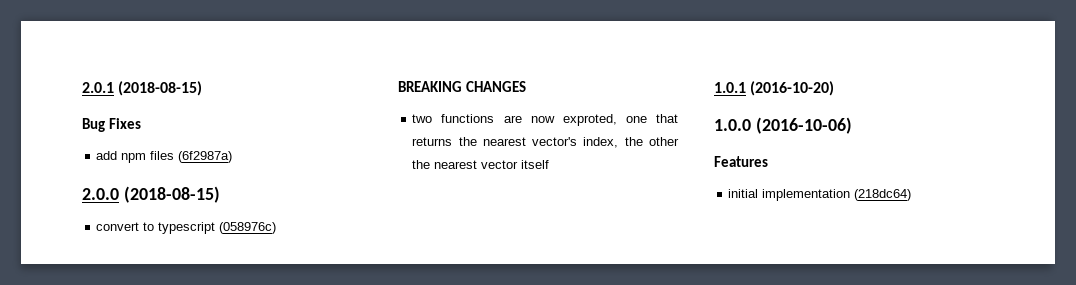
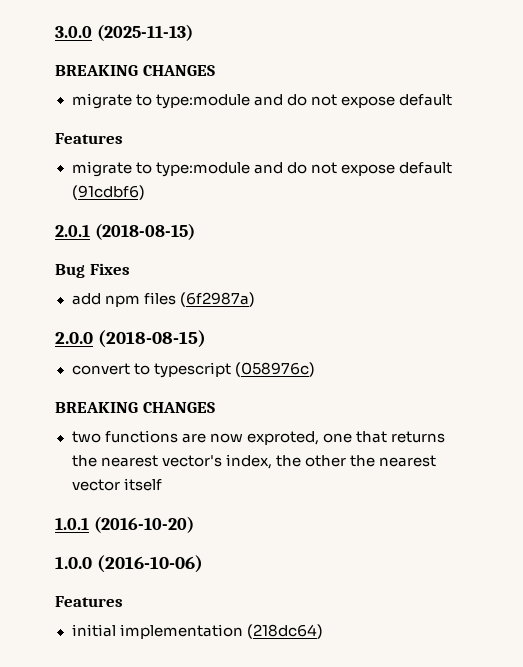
(82, 87) none -> [55,24,193,41] [55,65,215,76] [71,93,452,109] [55,133,123,144] [71,161,452,177] [71,185,145,200] 3.0.0 (2025-11-13) // BREAKING CHANGES // migrate to type:module and do not expose default // Features // migrate to type:module and do not expose default (91cdbf6) //

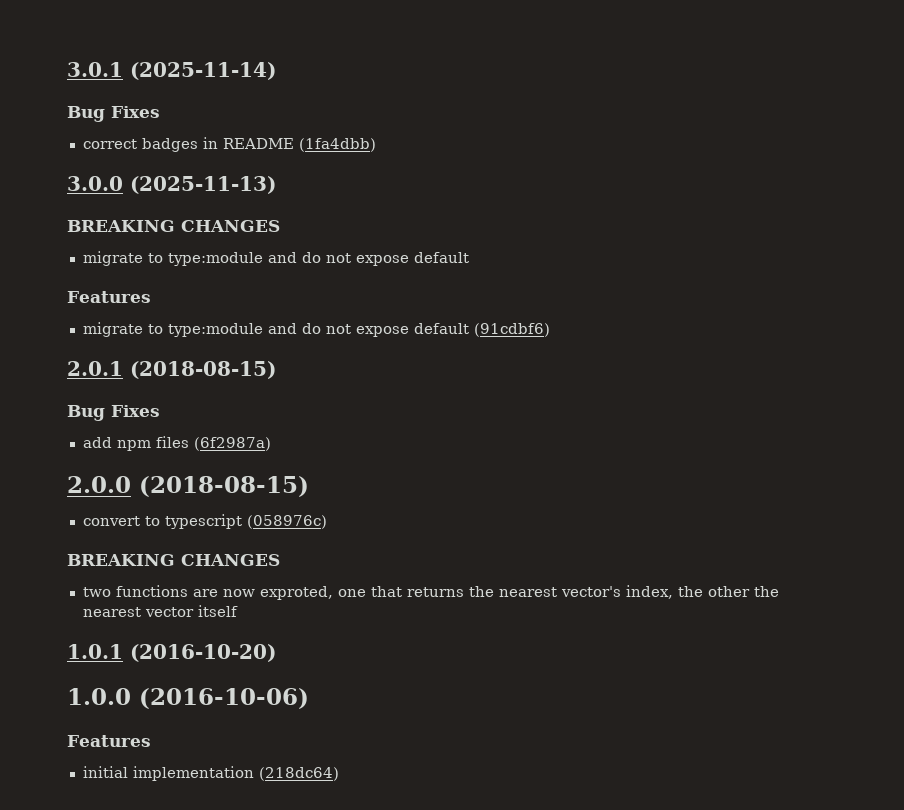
(55, 32) none -> [67,62,276,80] [67,106,160,122] [82,137,376,152] 3.0.1 (2025-11-14) // Bug Fixes // correct badges in README (1fa4dbb) //

